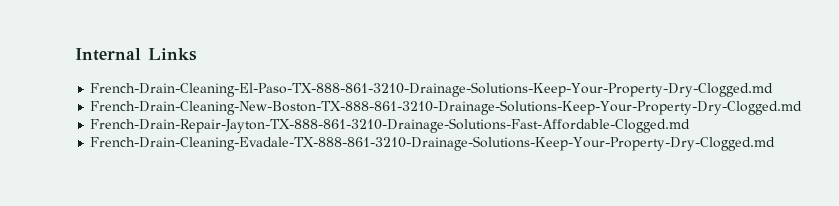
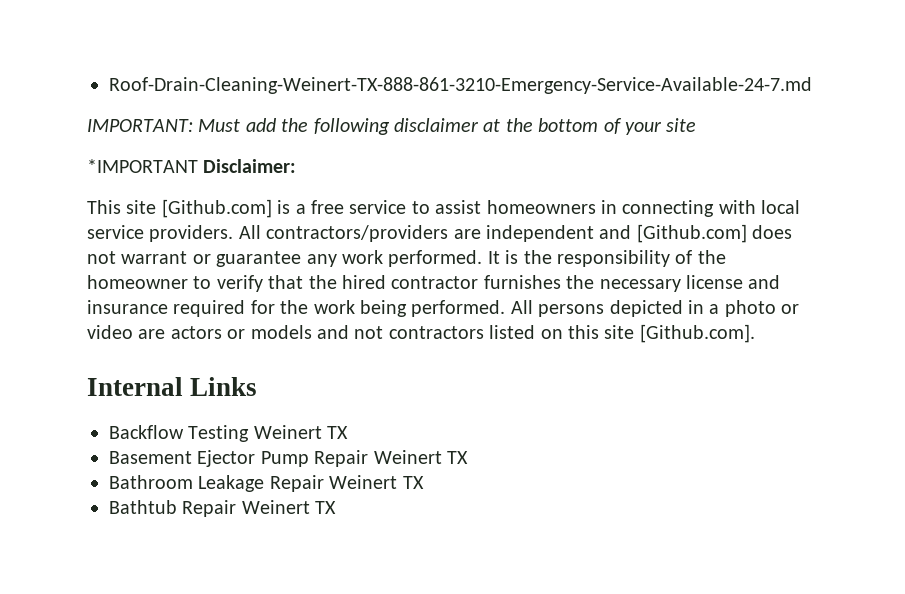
[75,48,197,61] [90,82,774,97] [90,100,803,115] [90,118,691,133] [90,136,776,151] Internal Links // French-Drain-Cleaning-El-Paso-TX-888-861-3210-Drainage-Solutions-Keep-Your-Property-Dry-Clogged.md // French-Drain-Cleaning-New-Boston-TX-888-861-3210-Drainage-Solutions-Keep-Your-Property-Dry-Clogged.md // French-Drain-Repair-Jayton-TX-888-861-3210-Drainage-Solutions-Fast-Affordable-Clogged.md // French-Drain-Cleaning-Evadale-TX-888-861-3210-Drainage-Solutions-Keep-Your-Property-Dry-Clogged.md -> [109,77,812,94] [87,118,697,135] [87,159,297,173] [87,199,801,218] [87,224,793,243] [87,250,726,267] [87,275,781,292] [87,300,800,317] [87,324,755,343] [87,377,258,396] [109,425,349,442] [109,450,468,467] [109,475,424,492] [109,500,337,517] Roof-Drain-Cleaning-Weinert-TX-888-861-3210-Emergency-Service-Available-24-7.md // IMPORTANT: Must add the following disclaimer at the bottom of your site // *IMPORTANT Disclaimer: // This site [Github.com] is a free service to assist homeowners in connecting with local service providers. All contractors/providers are independent and [Github.com] does not warrant or guarantee any work performed. It is the responsibility of the homeowner to verify that the hired contractor furnishes the necessary license and insurance required for the work being performed. All persons depicted in a photo or video are actors or models and not contractors listed on this site [Github.com]. // Internal Links // Backflow Testing Weinert TX // Basement Ejector Pump Repair Weinert TX // Bathroom Leakage Repair Weinert TX // Bathtub Repair Weinert TX

